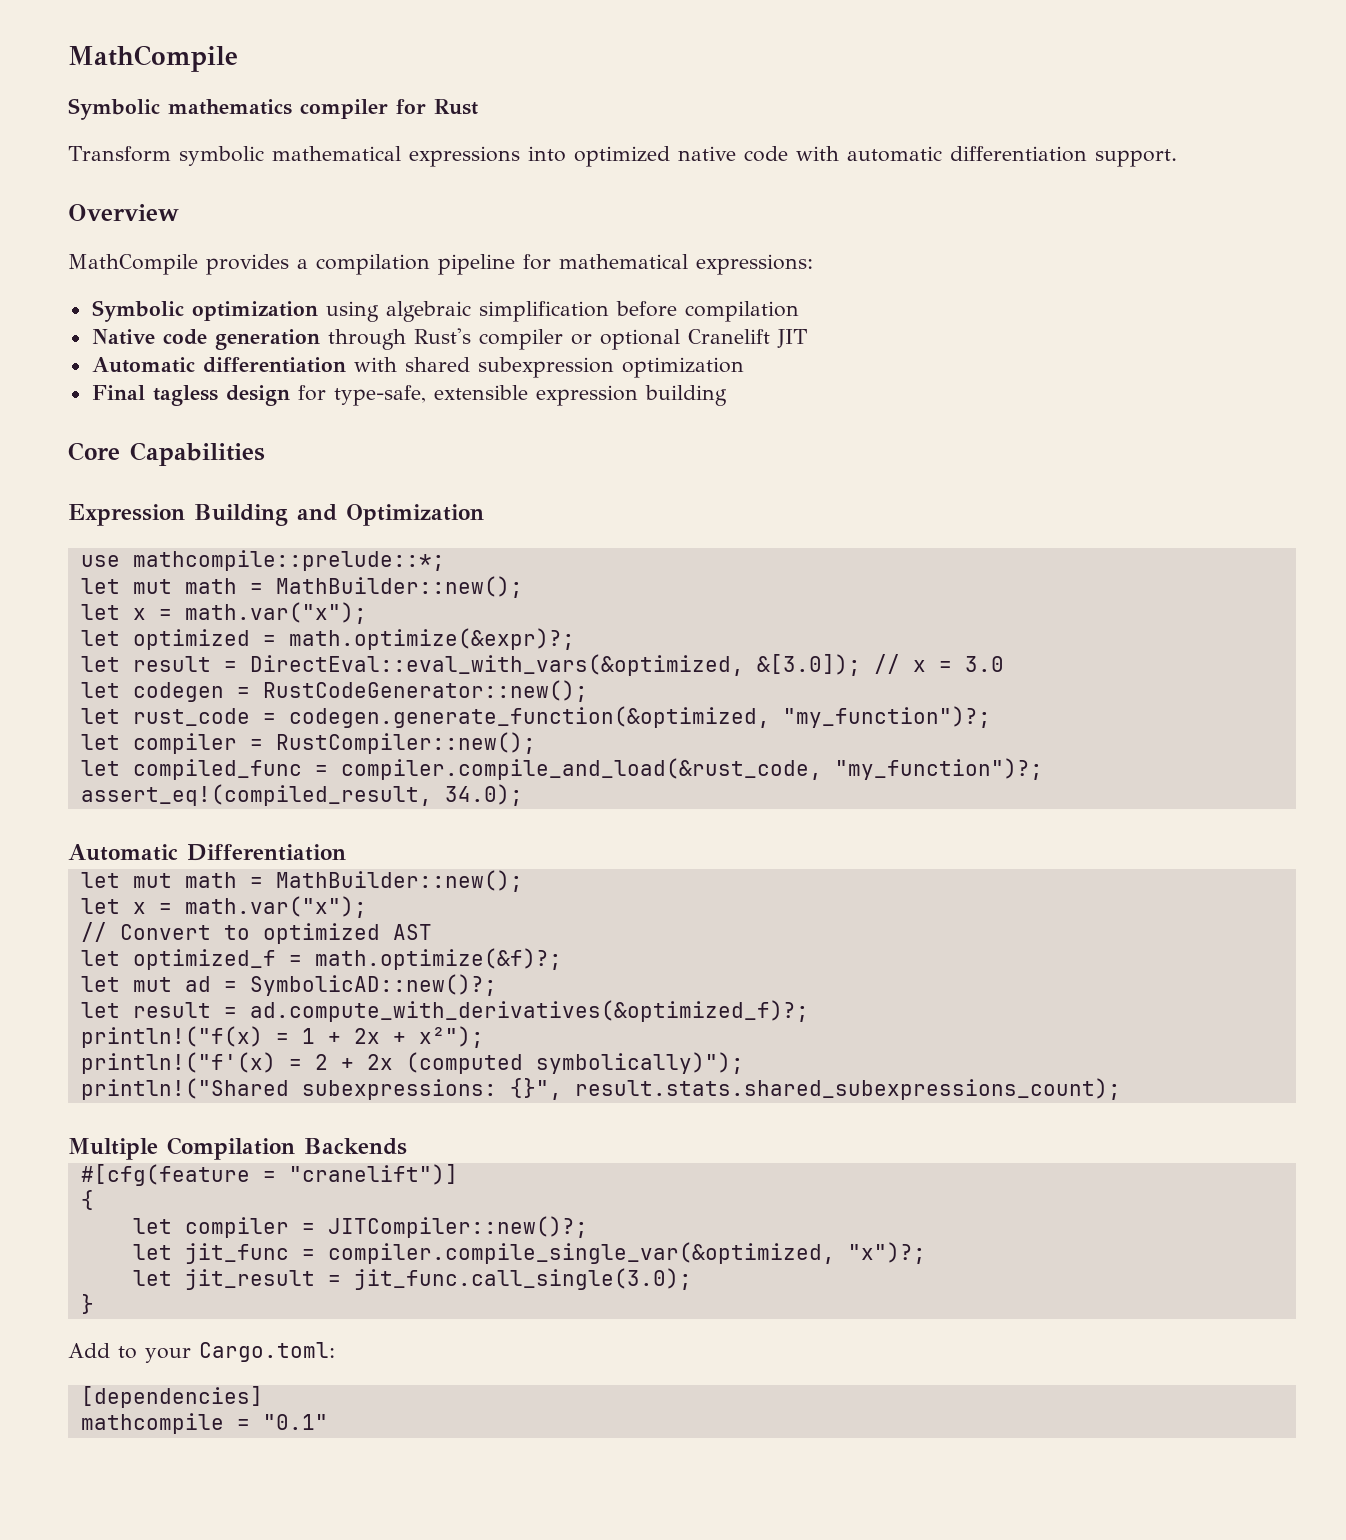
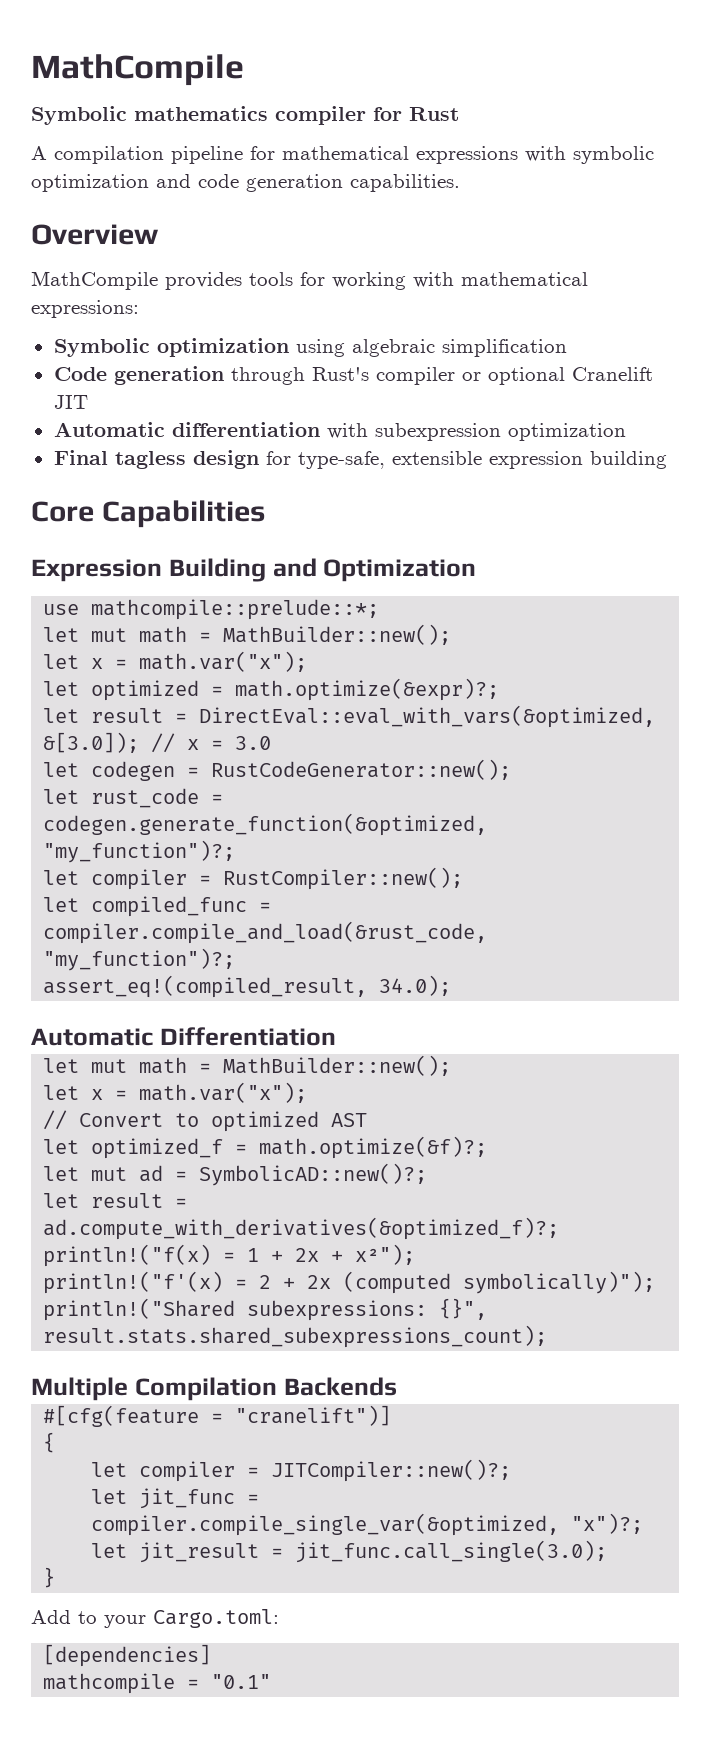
[68,146,1177,167] Transform symbolic mathematical expressions into optimized native code with automatic differentiation support. -> [31,146,654,164] [31,174,460,192] A compilation pipeline for mathematical expressions with symbolic optimization and code generation capabilities.
[297,254,551,275] a compilation pipeline for -> [249,272,454,290] tools for working with
[615,301,799,322] [91,329,207,345] before compilation // Native code -> [53,367,107,381] // Code
[404,357,470,372] shared -> (368, 431) none

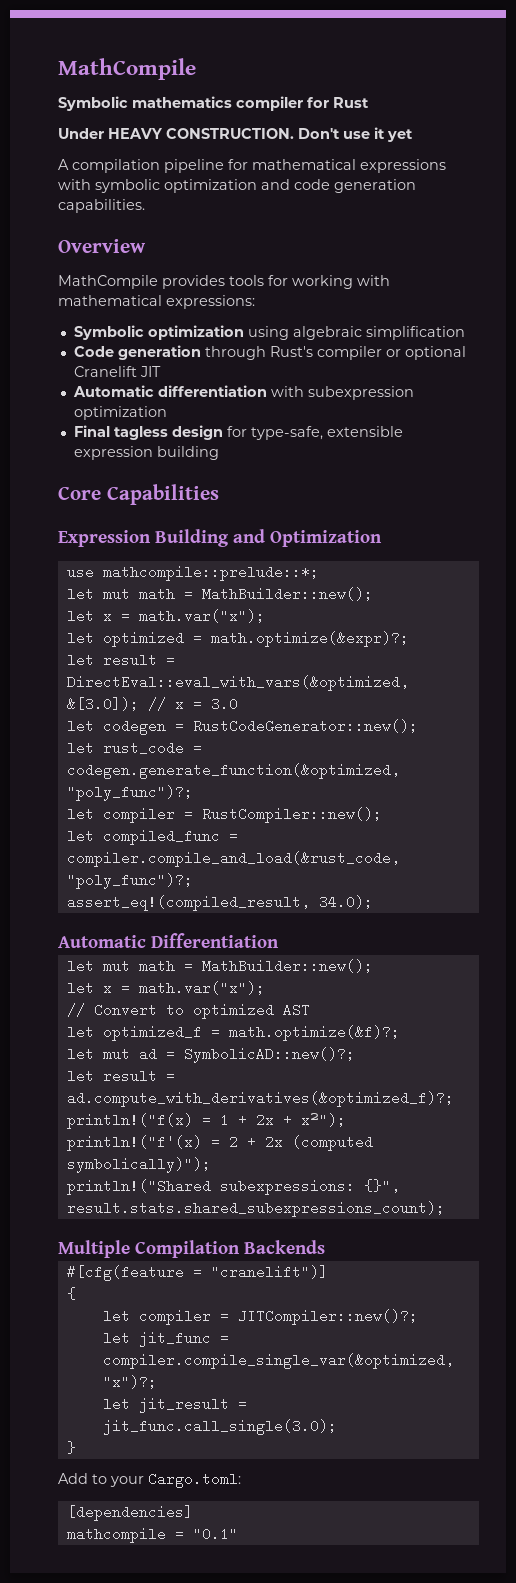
(459, 114) none -> [58,127,413,142] // Under HEAVY CONSTRUCTION. Don't use it yet
[43,840,236,863] "my_function")?; -> [66,785,193,801] "poly_func")?;
[43,948,236,971] "my_function")?; -> [66,873,193,889] "poly_func")?;

